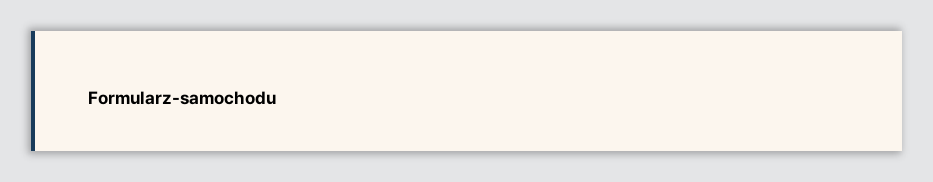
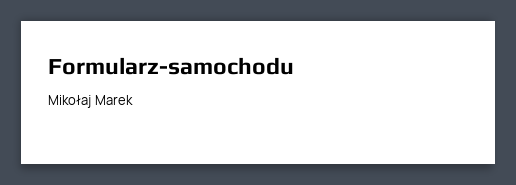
(276, 98) none -> [48,95,133,108] // Mikołaj Marek

